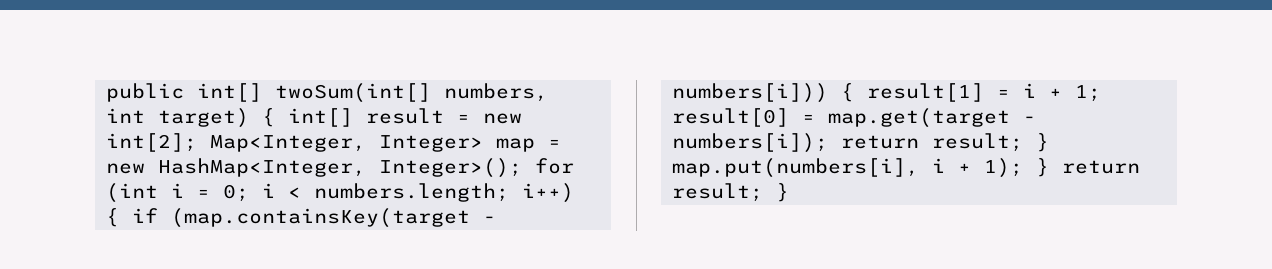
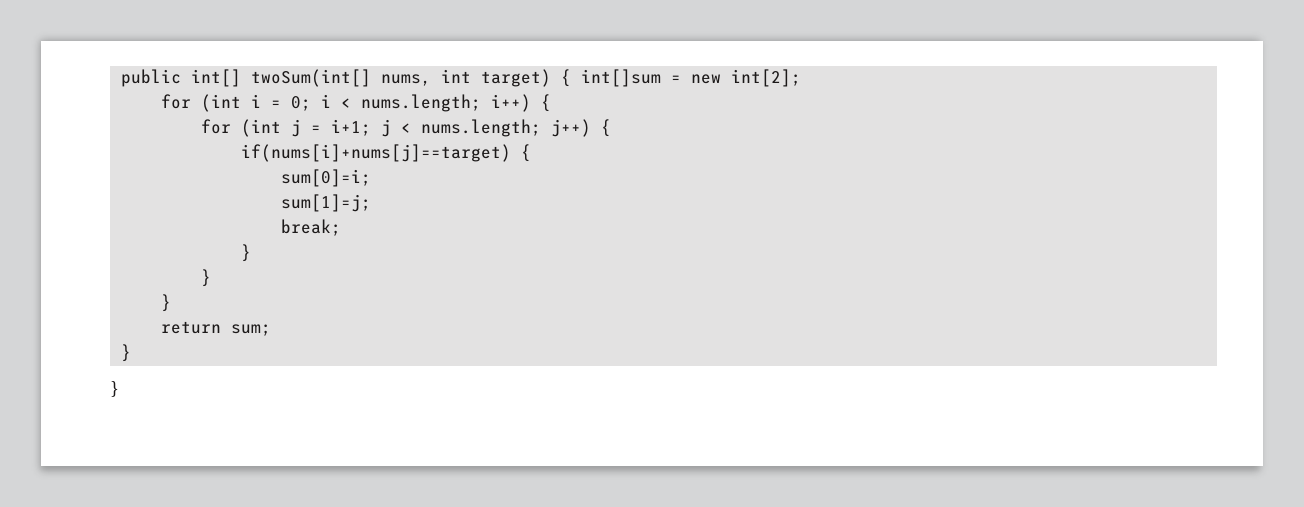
[444,83,549,102] numbers, -> [381,74,432,86] nums,
[288,108,445,127] int[] result -> [581,69,662,87] int[]sum
[210,135,562,152] [106,158,523,178] Map<Integer, Integer> map = new HashMap<Integer, Integer>(); -> (802, 78) //
[314,183,510,202] numbers.length; -> [361,94,482,112] nums.length;
[132,208,497,228] [672,83,1102,103] [672,108,1037,128] [672,133,1050,153] [672,158,1141,178] [672,183,764,202] if (map.containsKey(target - numbers[i])) { result[1] = i + 1; result[0] = map.get(target - numbers[i]); return result; } map.put(numbers[i], i + 1); } return result; -> [201,119,612,137] [241,144,532,162] [281,169,372,187] [281,194,372,212] [281,219,342,236] [241,244,252,262] [201,269,212,287] [161,294,172,312] [161,321,272,336] [121,344,132,362] // for (int j = i+1; j < nums.length; j++) { // if(nums[i]+nums[j]==target) { // sum[0]=i; // sum[1]=j; // break; // } // } // } // return sum; // } //

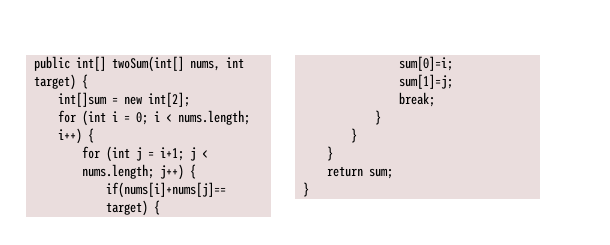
(572, 78) none -> (89, 81) //
[110,381,119,397] // } -> (310, 189) none

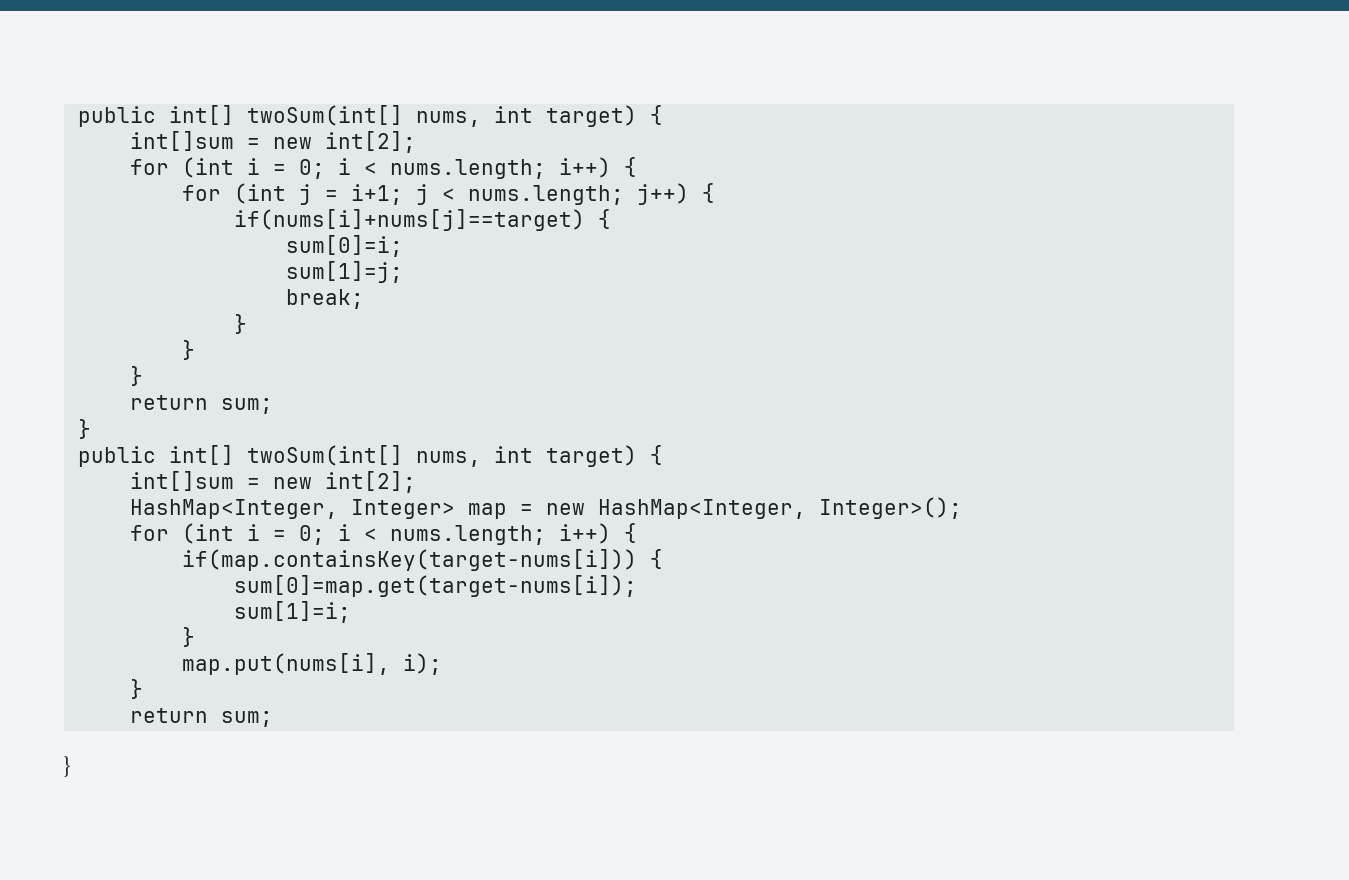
(310, 189) none -> [77,445,663,467] [129,471,416,493] [129,497,962,519] [129,523,637,545] [181,549,663,571] [233,575,637,597] [233,601,351,623] [181,627,195,647] [181,653,442,675] [129,679,143,699] [129,708,273,727] [64,756,71,777] // public int[] twoSum(int[] nums, int target) { // int[]sum = new int[2]; // HashMap<Integer, Integer> map = new HashMap<Integer, Integer>(); // for (int i = 0; i < nums.length; i++) { // if(map.containsKey(target-nums[i])) { // sum[0]=map.get(target-nums[i]); // sum[1]=i; // } // map.put(nums[i], i); // } // return sum; // }

